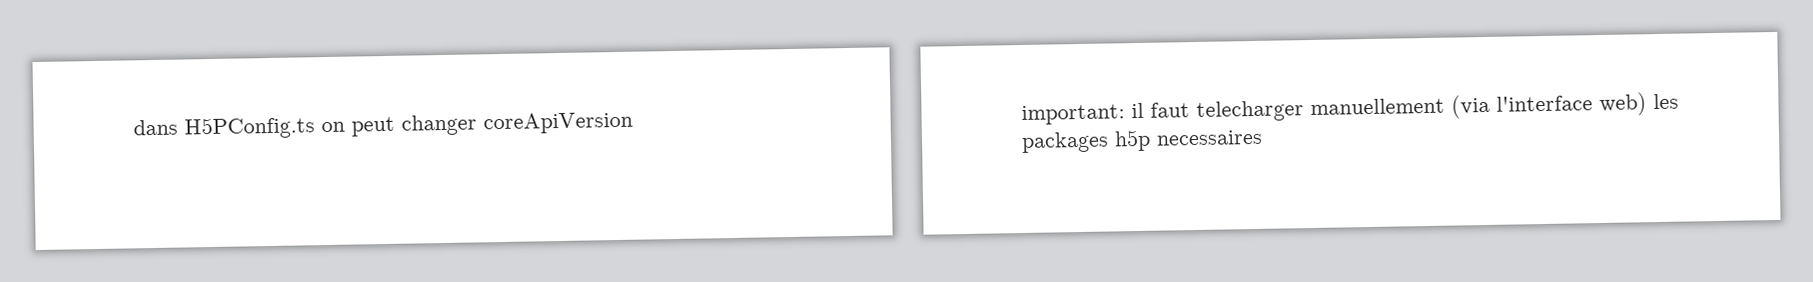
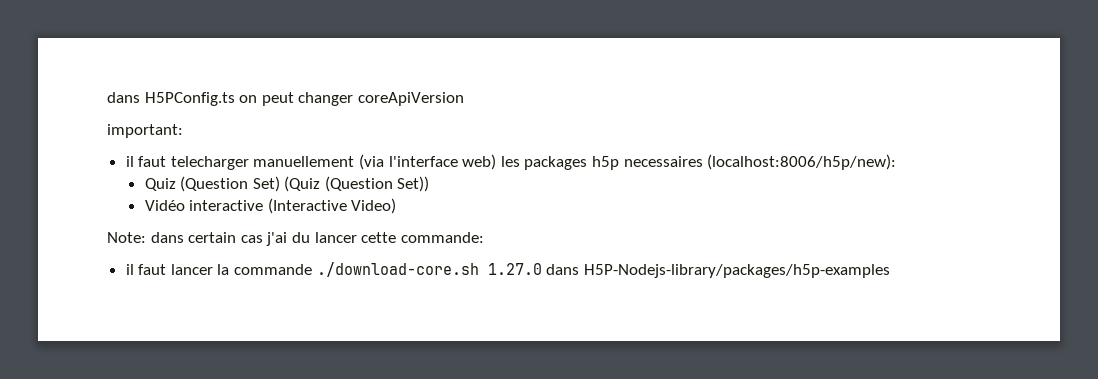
(1125, 115) none -> (183, 131) //
(1263, 137) none -> [707,154,897,170] [144,176,430,192] [144,198,397,214] [107,232,484,246] [125,262,890,278] (localhost:8006/h5p/new): // Quiz (Question Set) (Quiz (Question Set)) // Vidéo interactive (Interactive Video) // Note: dans certain cas j'ai du lancer cette commande: // il faut lancer la commande ./download-core.sh 1.27.0 dans H5P-Nodejs-library/packages/h5p-examples

